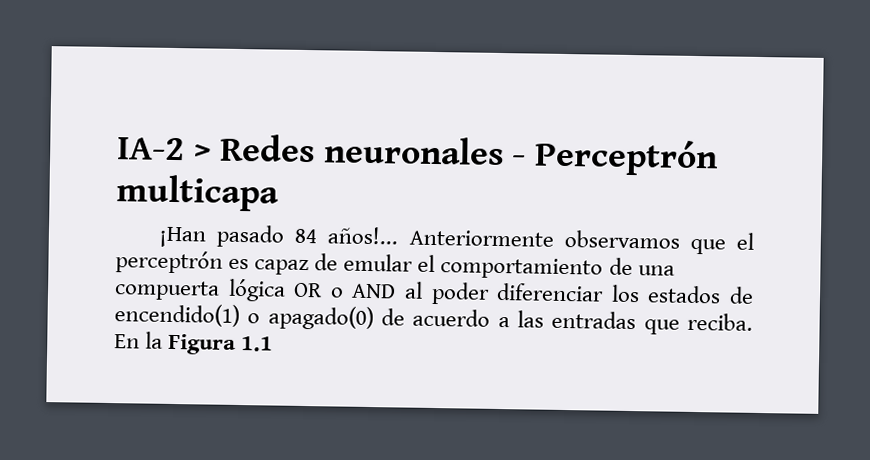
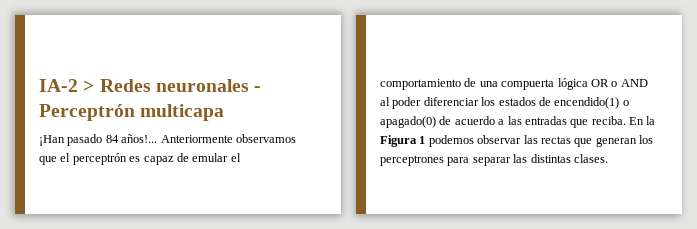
[241,336,274,352] 1.1 -> [419,135,653,147] [380,154,608,166] 1 podemos observar las rectas que generan los perceptrones para separar las distintas clases.

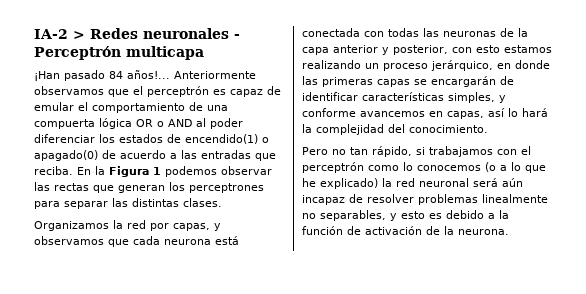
(608, 158) none -> [34,220,221,231] [34,236,239,247] [302,28,528,37] [302,45,552,55] [302,60,550,71] [302,76,514,87] [302,92,506,103] [302,108,548,119] [302,124,488,135] [302,146,531,157] [302,162,546,173] [302,178,523,189] [302,194,548,205] [302,210,509,221] [302,226,509,235] // Organizamos la red por capas, y observamos que cada neurona está conectada con todas las neuronas de la capa anterior y posterior, con esto estamos realizando un proceso jerárquico, en donde las primeras capas se encargarán de identificar características simples, y conforme avancemos en capas, así lo hará la complejidad del conocimiento. // Pero no tan rápido, si trabajamos con el perceptrón como lo conocemos (o a lo que he explicado) la red neuronal será aún incapaz de resolver problemas linealmente no separables, y esto es debido a la función de activación de la neurona.

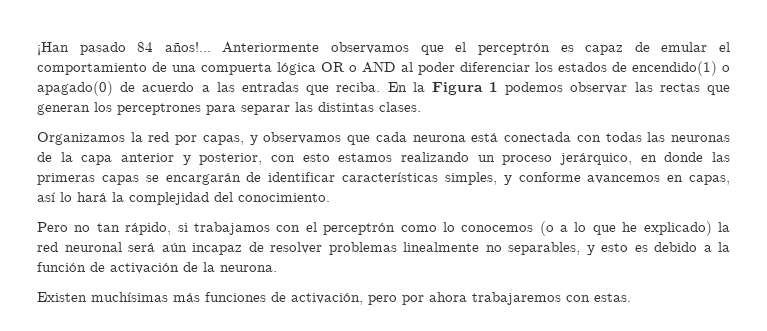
[34,28,240,39] [34,46,204,60] IA-2 > Redes neuronales - Perceptrón multicapa // -> (37, 49) none
(509, 232) none -> [37,292,631,305] // Existen muchísimas más funciones de activación, pero por ahora trabajaremos con estas.

